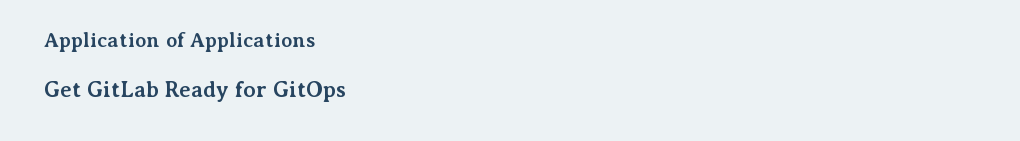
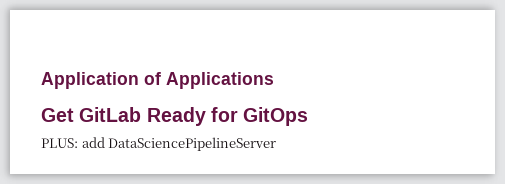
(346, 91) none -> [41,137,277,151] // PLUS: add DataSciencePipelineServer

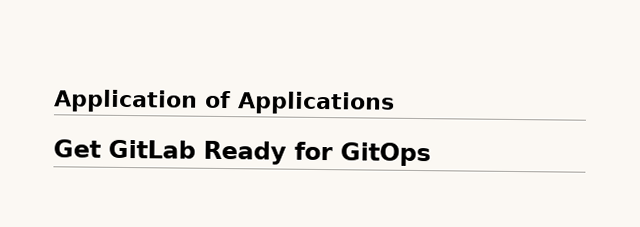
[41,137,277,151] // PLUS: add DataSciencePipelineServer -> (431, 154) none

